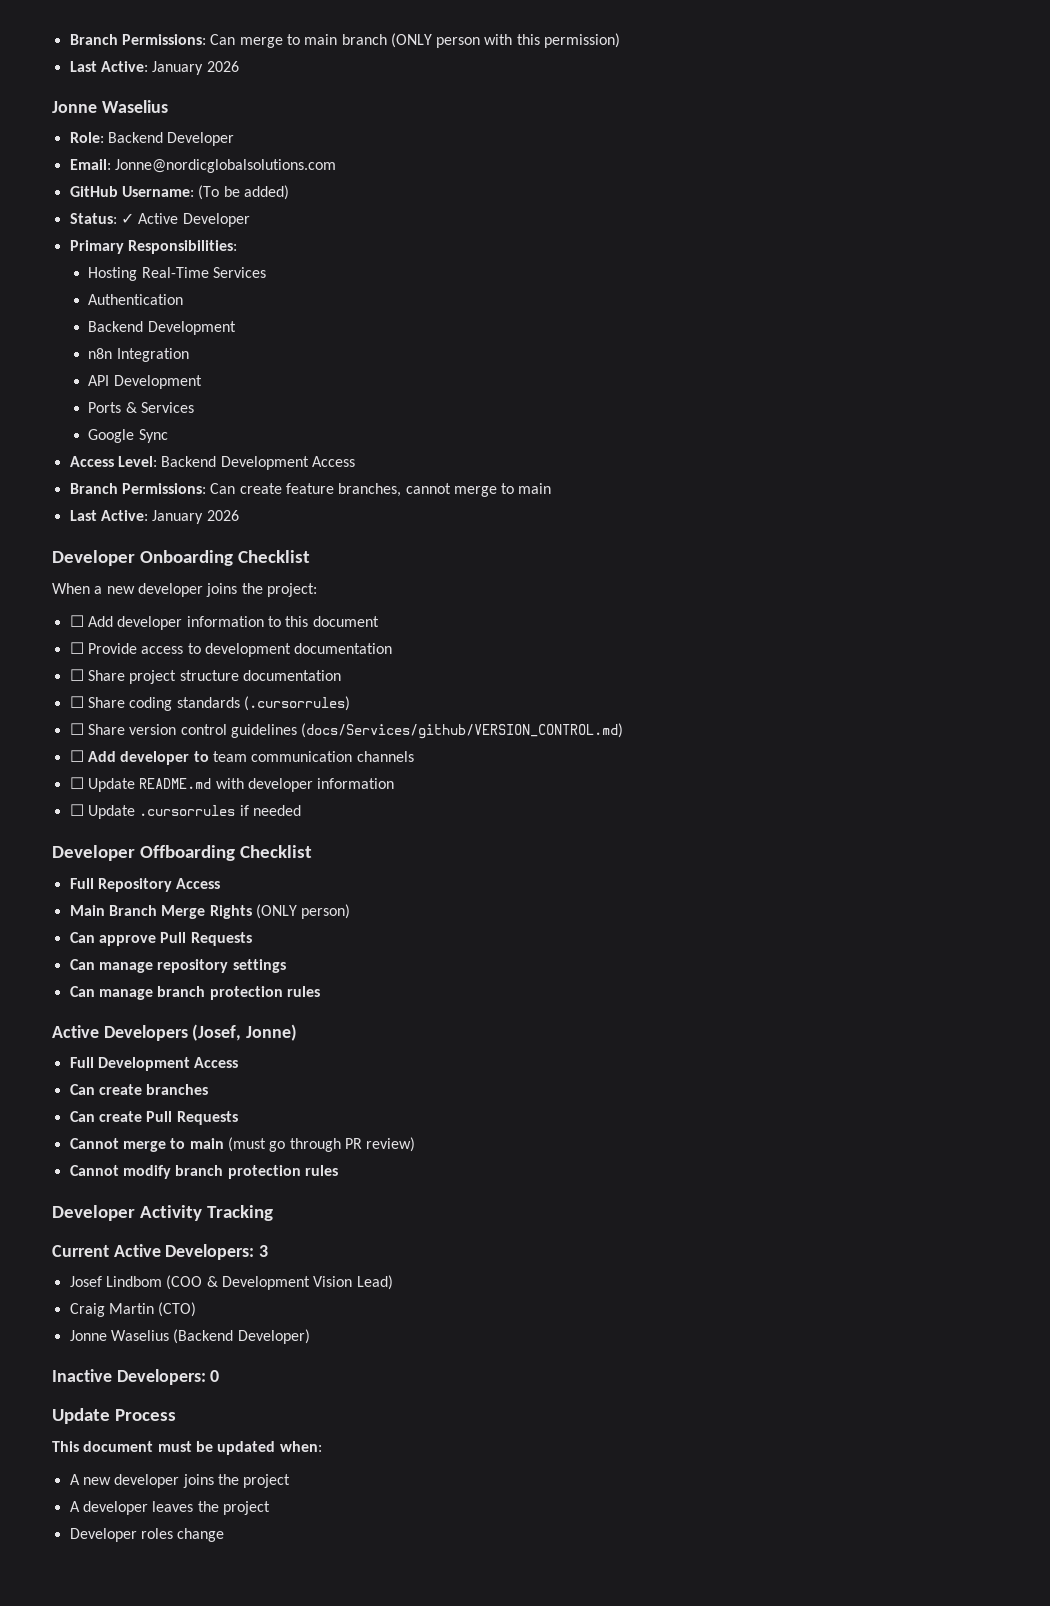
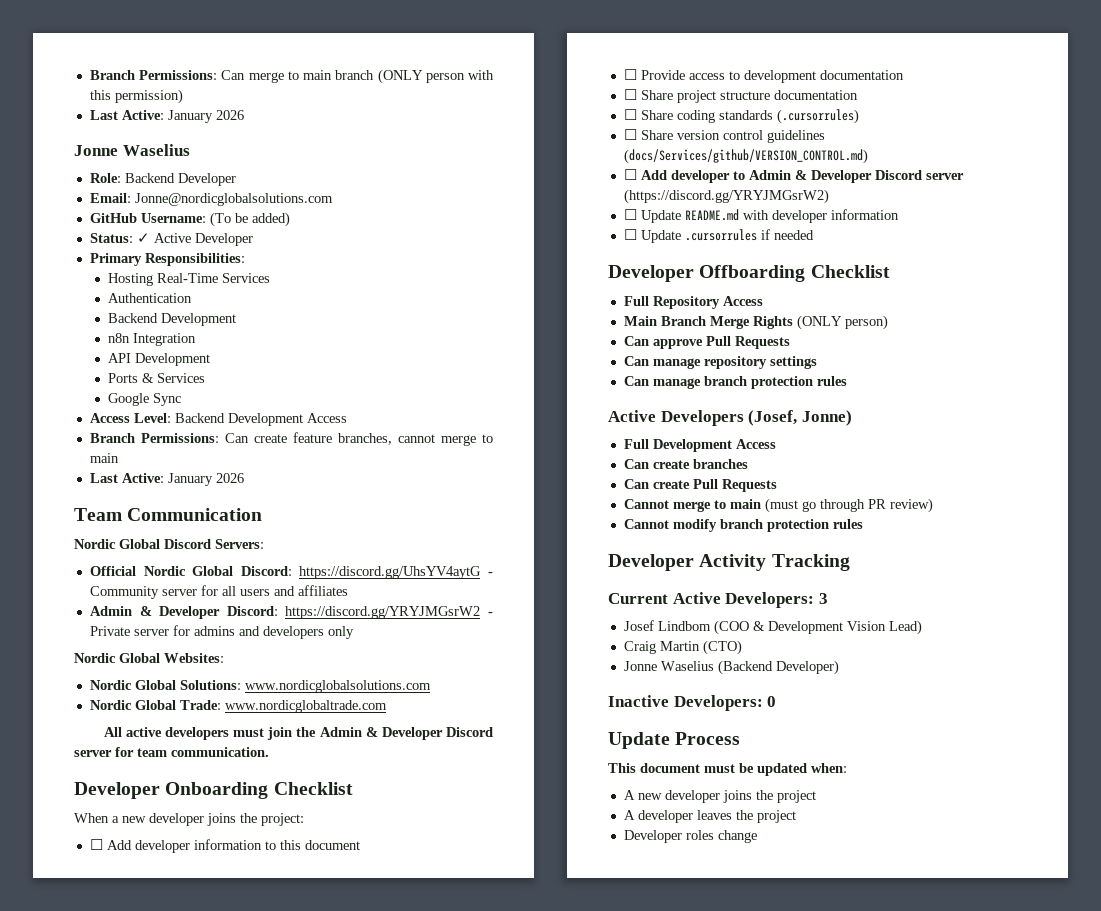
(239, 515) none -> [74,508,263,521] [74,539,264,549] [89,566,494,579] [89,585,348,599] [89,606,494,619] [89,625,354,639] [74,653,224,663] [89,680,431,693] [89,700,387,713] [103,727,493,740] [74,747,269,757] // Team Communication // Nordic Global Discord Servers: // Official Nordic Global Discord: https://discord.gg/UhsYV4aytG - Community server for all users and affiliates // Admin & Developer Discord: https://discord.gg/YRYJMGsrW2 - Private server for admins and developers only // Nordic Global Websites: // Nordic Global Solutions: www.nordicglobalsolutions.com // Nordic Global Trade: www.nordicglobaltrade.com // All active developers must join the Admin & Developer Discord server for team communication.
[212,751,414,762] team communication channels -> [748,170,964,183] [623,189,829,204] Admin & Developer Discord server (https://discord.gg/YRYJMGsrW2)

